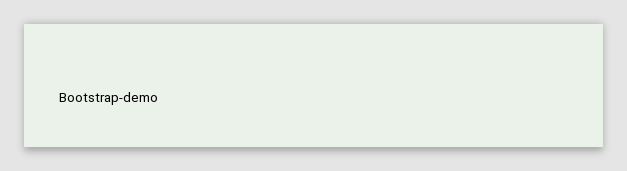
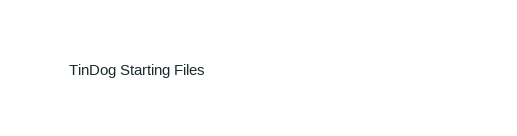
[59,92,158,105] Bootstrap-demo -> [69,64,206,78] TinDog Starting Files

